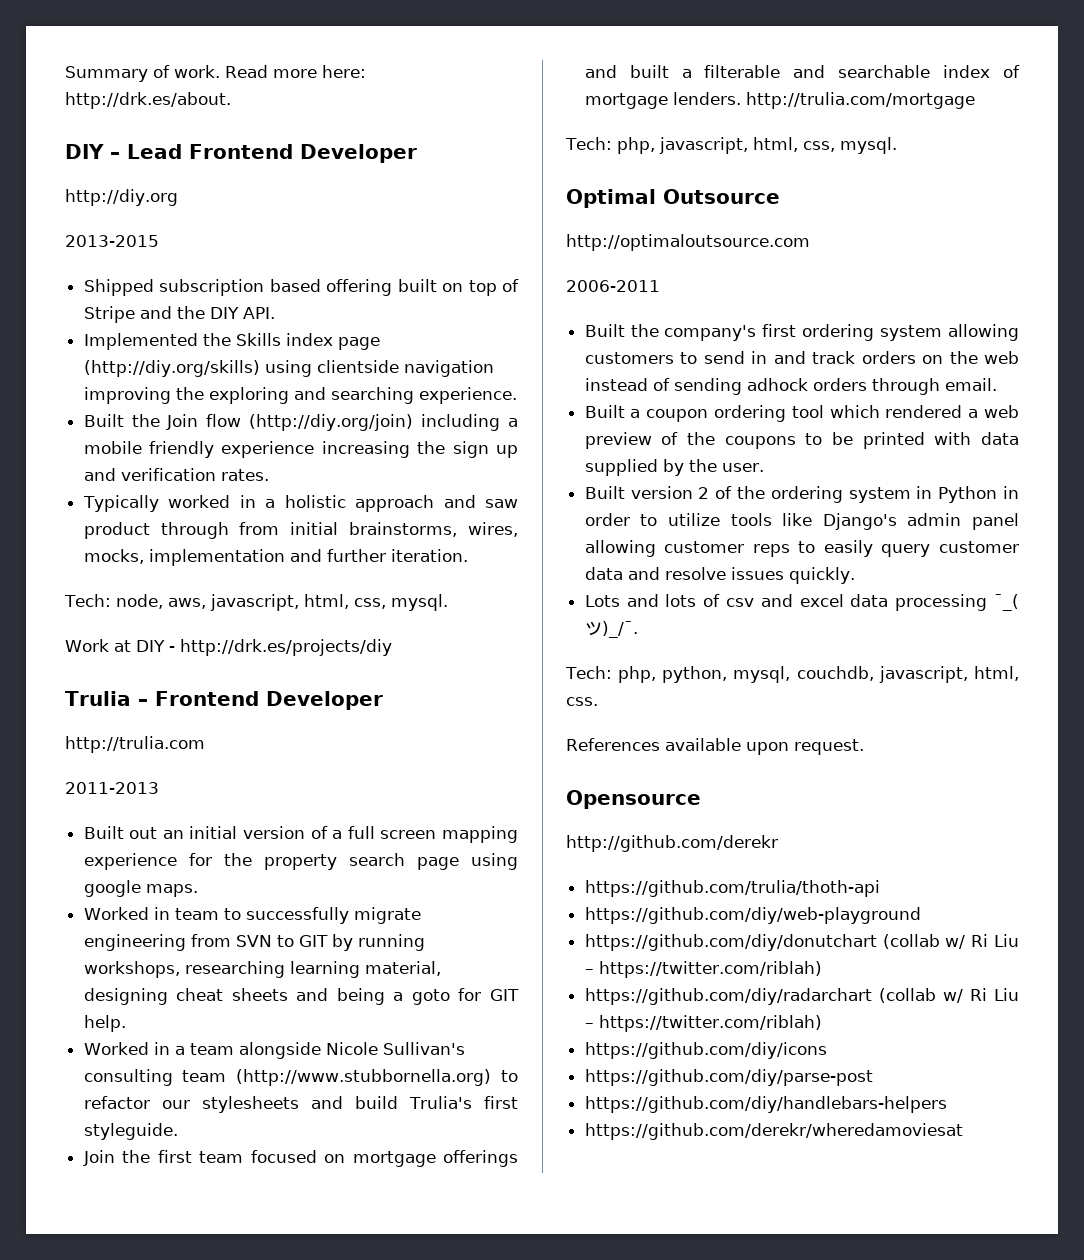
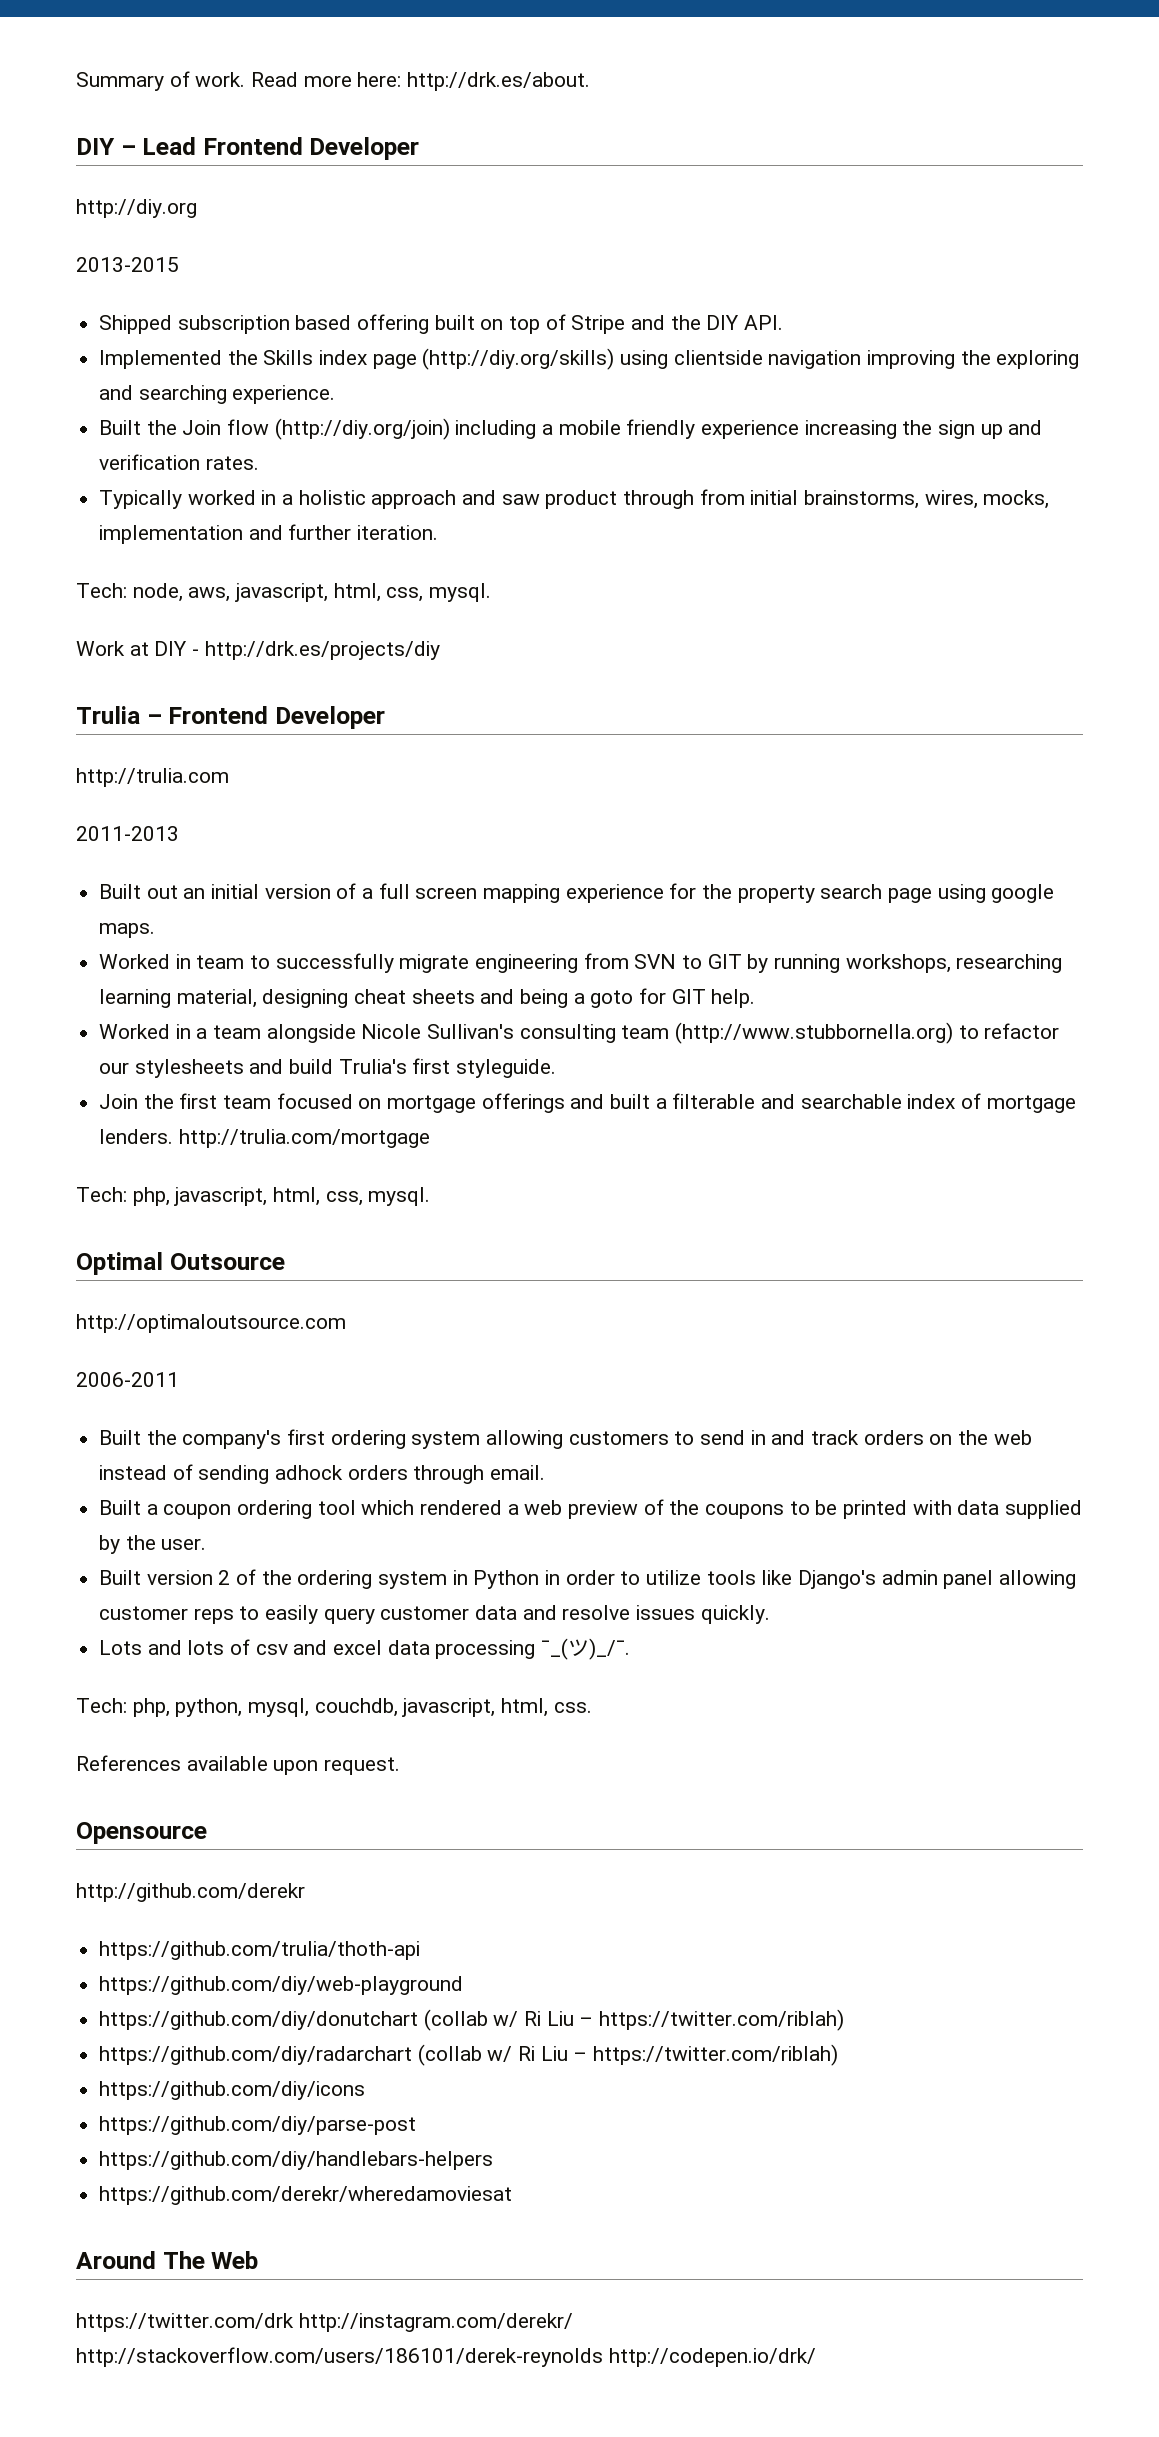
(963, 1131) none -> [76,2251,259,2269] [76,2313,573,2332] [76,2347,816,2367] // Around The Web // https://twitter.com/drk http://instagram.com/derekr/ http://stackoverflow.com/users/186101/derek-reynolds http://codepen.io/drk/

